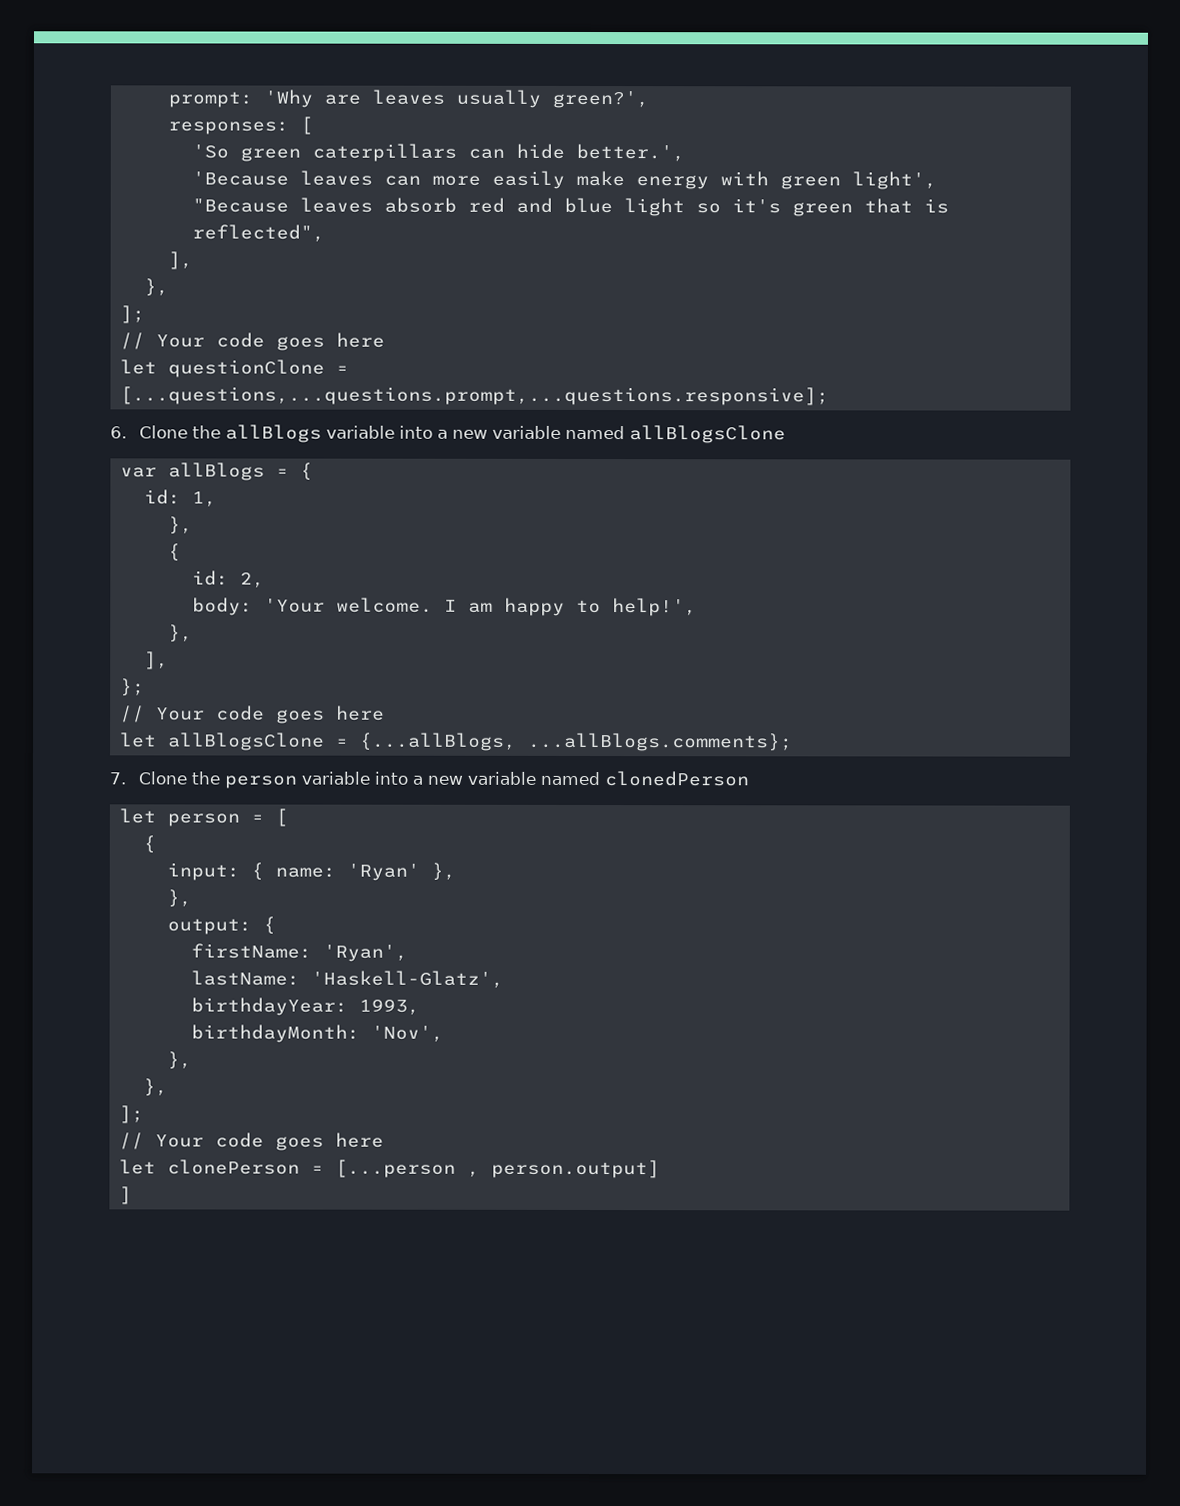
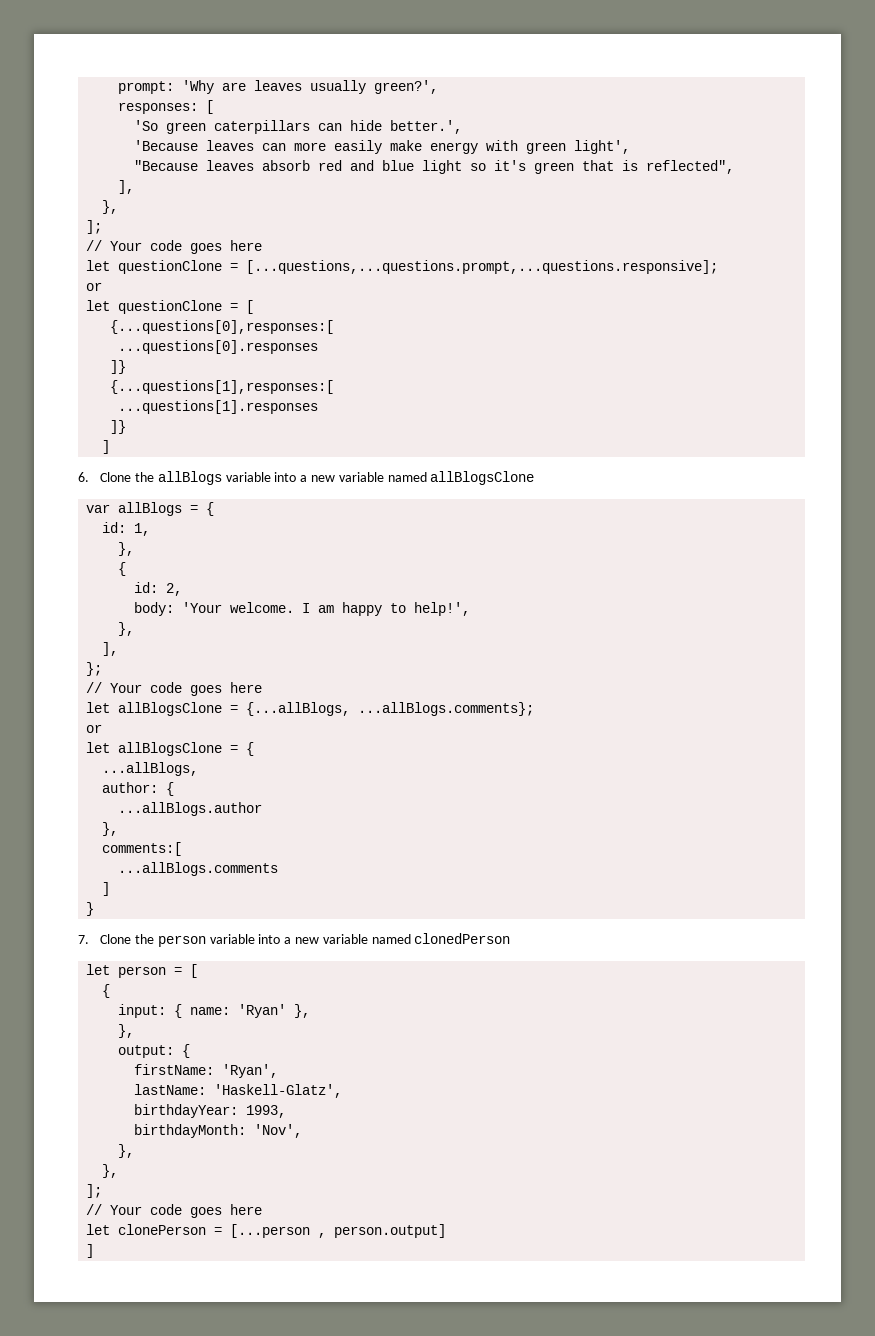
(829, 396) none -> [86,282,103,291] [86,300,255,314] [110,320,335,334] [118,340,319,354] [110,360,127,374] [110,380,335,394] [118,400,319,414] [110,420,127,434] [102,440,111,454] // or // let questionClone = [ // {...questions[0],responses:[ // ...questions[0].responses // ]} // {...questions[1],responses:[ // ...questions[1].responses // ]} // ]
(793, 742) none -> [86,724,103,733] [86,742,255,756] [102,762,199,776] [102,782,175,796] [118,802,263,816] [102,822,119,836] [102,842,183,856] [118,862,279,876] [102,882,111,896] [86,902,95,916] // or // let allBlogsClone = { // ...allBlogs, // author: { // ...allBlogs.author // }, // comments:[ // ...allBlogs.comments // ] // }

